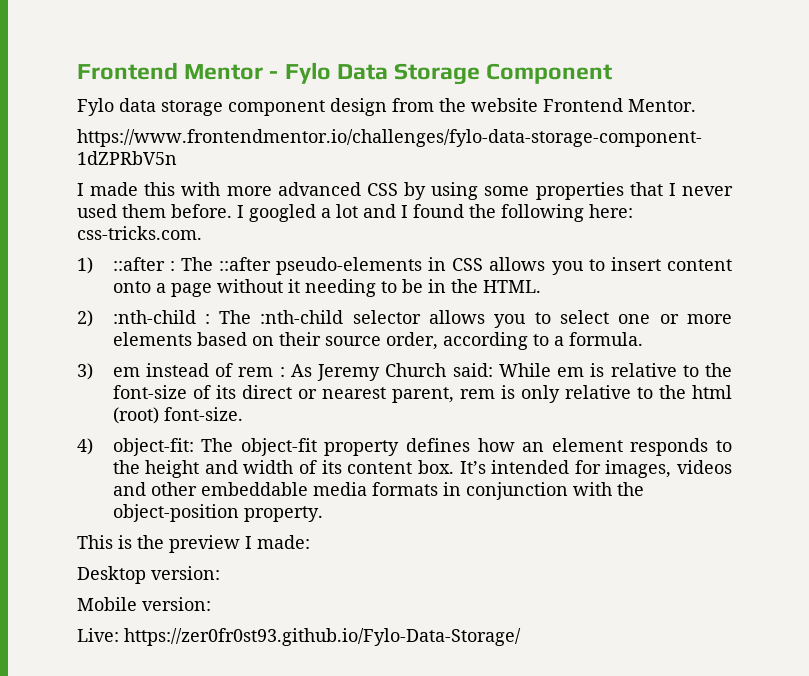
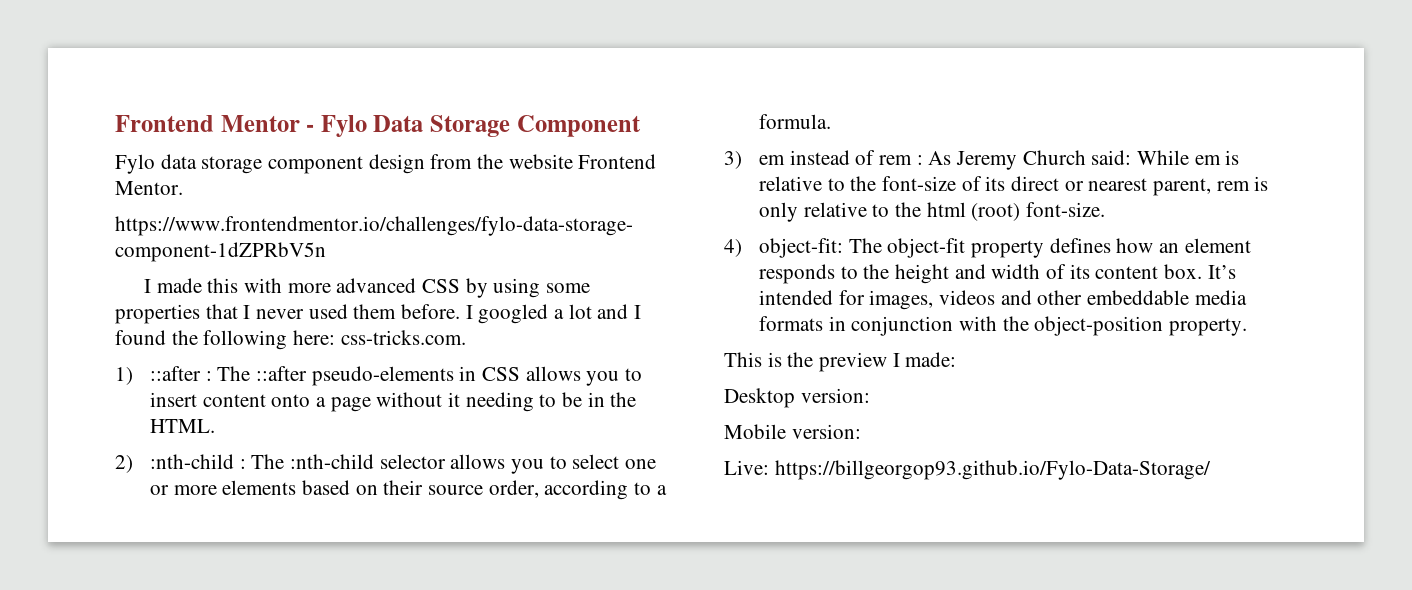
[124,628,521,646] https://zer0fr0st93.github.io/Fylo-Data-Storage/ -> [774,460,1211,480] https://billgeorgop93.github.io/Fylo-Data-Storage/

